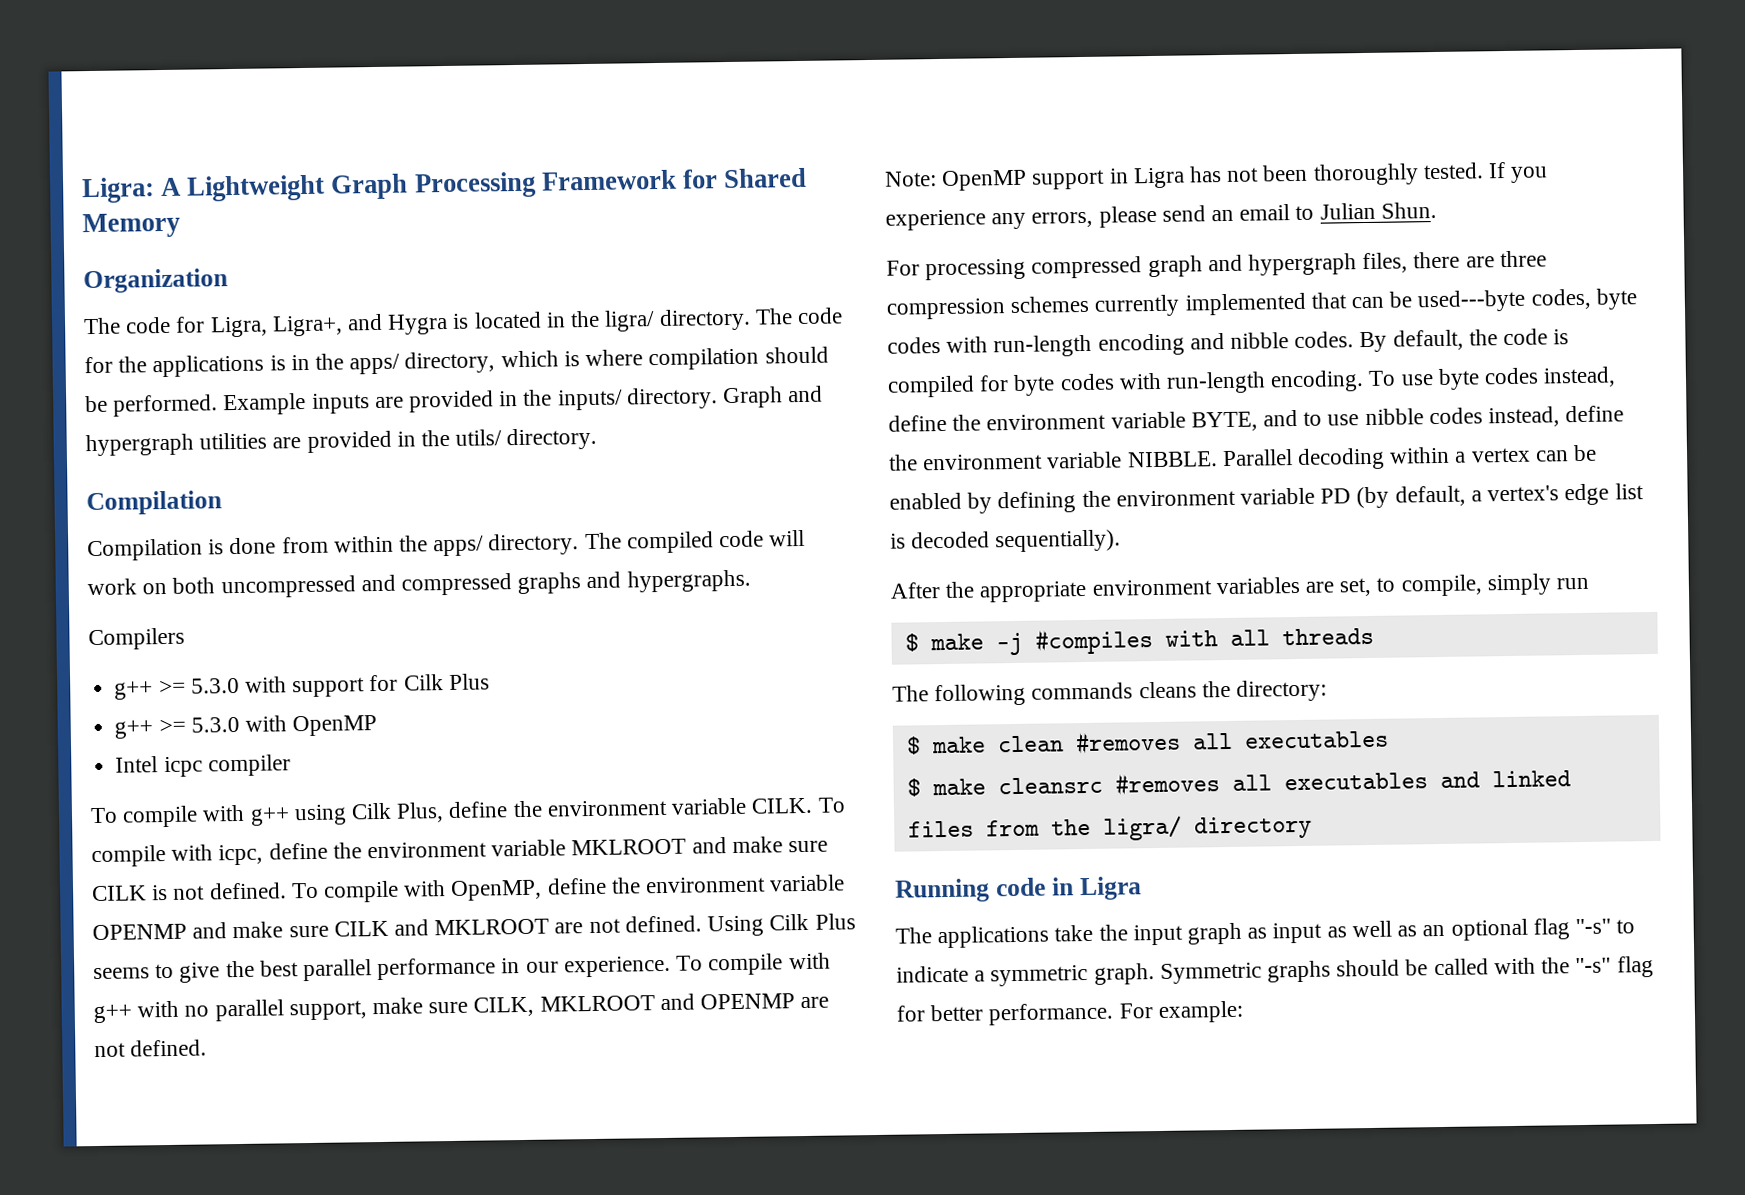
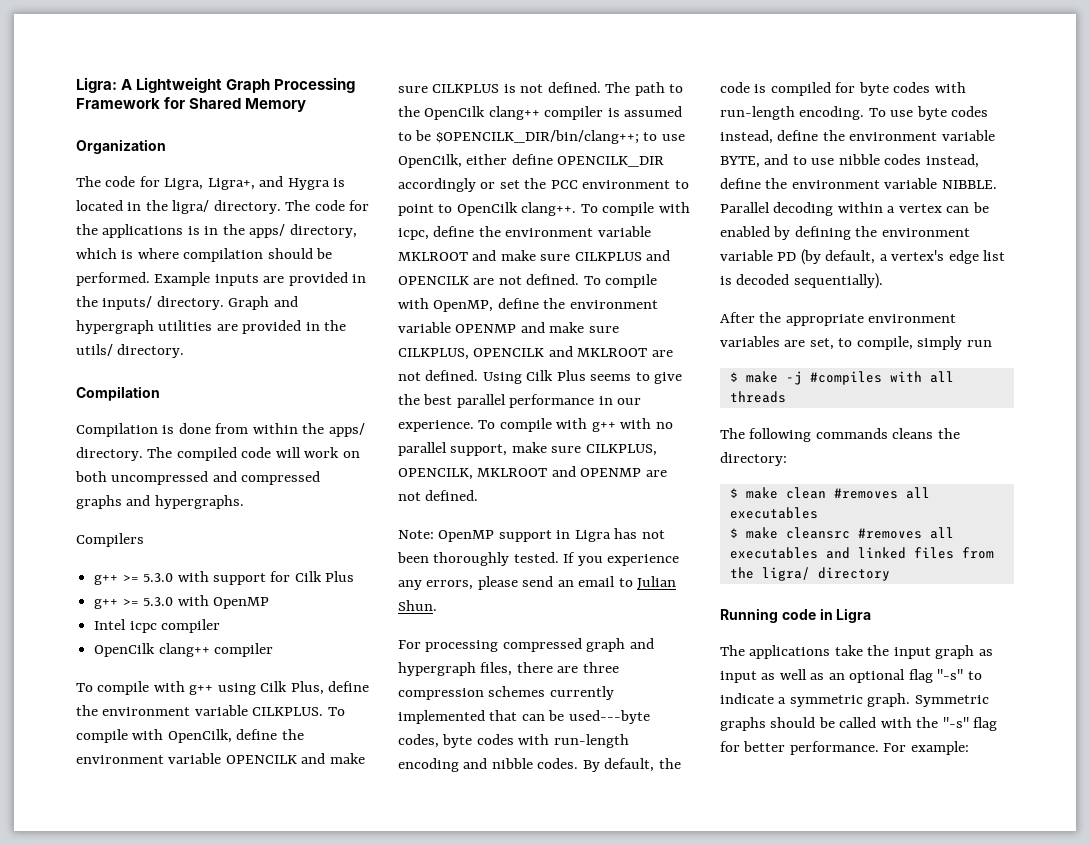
(291, 765) none -> [94,643,274,657] // OpenCilk clang++ compiler
[751,797,814,814] CILK. -> [252,707,345,716] [76,729,304,743] [76,753,365,764] [398,82,684,96] [398,106,683,120] [398,130,685,144] [398,154,665,168] [398,178,689,192] [398,202,577,216] CILKPLUS. To compile with OpenCilk, define the environment variable OPENCILK and make sure CILKPLUS is not defined. The path to the OpenCilk clang++ compiler is assumed to be $OPENCILK_DIR/bin/clang++; to use OpenCilk, either define OPENCILK_DIR accordingly or set the PCC environment to point to OpenCilk clang++.
[92,884,169,902] CILK is -> [574,250,671,261] [398,276,495,285] CILKPLUS and OPENCILK are
[333,920,389,937] CILK -> [398,348,545,360] CILKPLUS, OPENCILK
[473,996,535,1017] CILK, -> [585,444,657,456] [398,468,473,480] CILKPLUS, OPENCILK,

